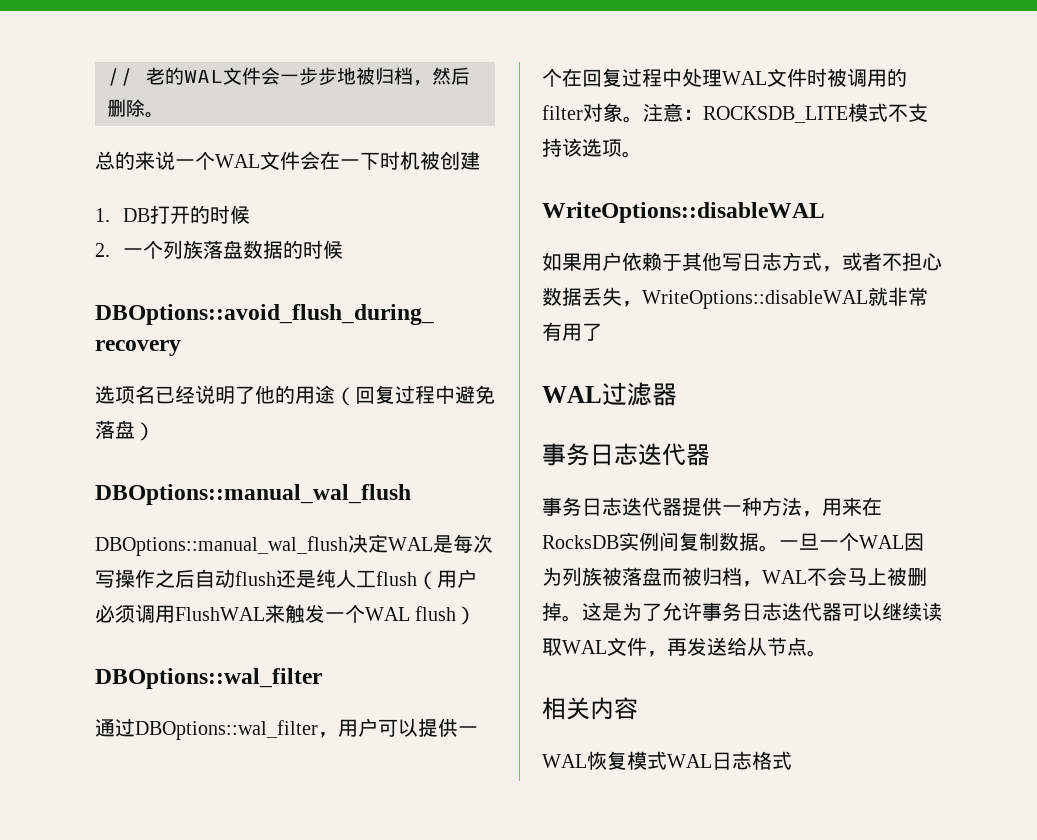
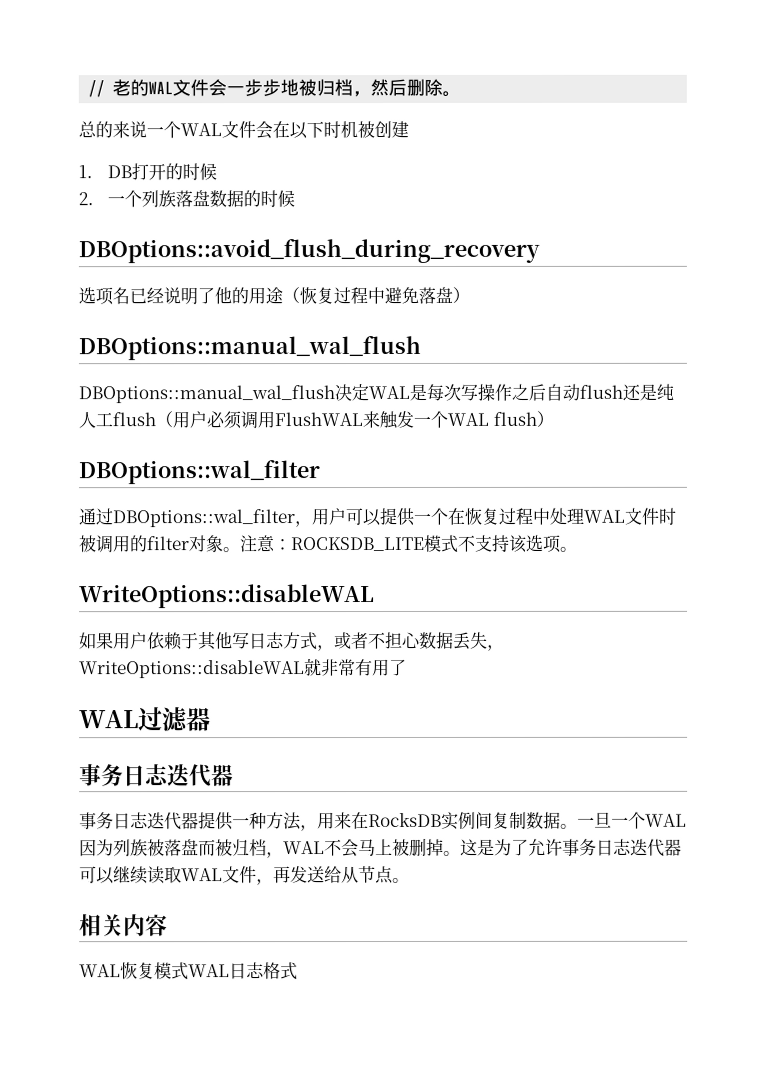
[340,159,360,168] 一 -> [289,122,308,140] 以
[355,386,375,404] 回 -> [299,287,317,305] 恢
[582,69,602,87] 回 -> [464,507,482,525] 恢

